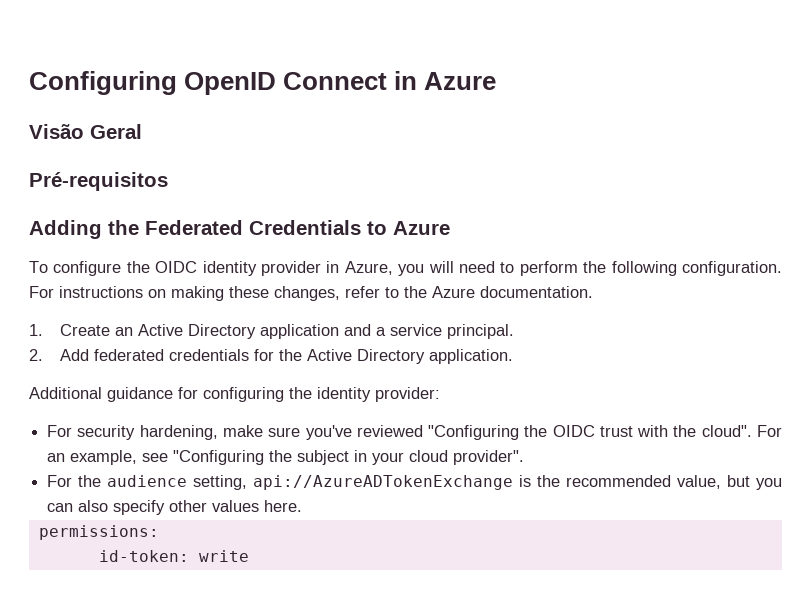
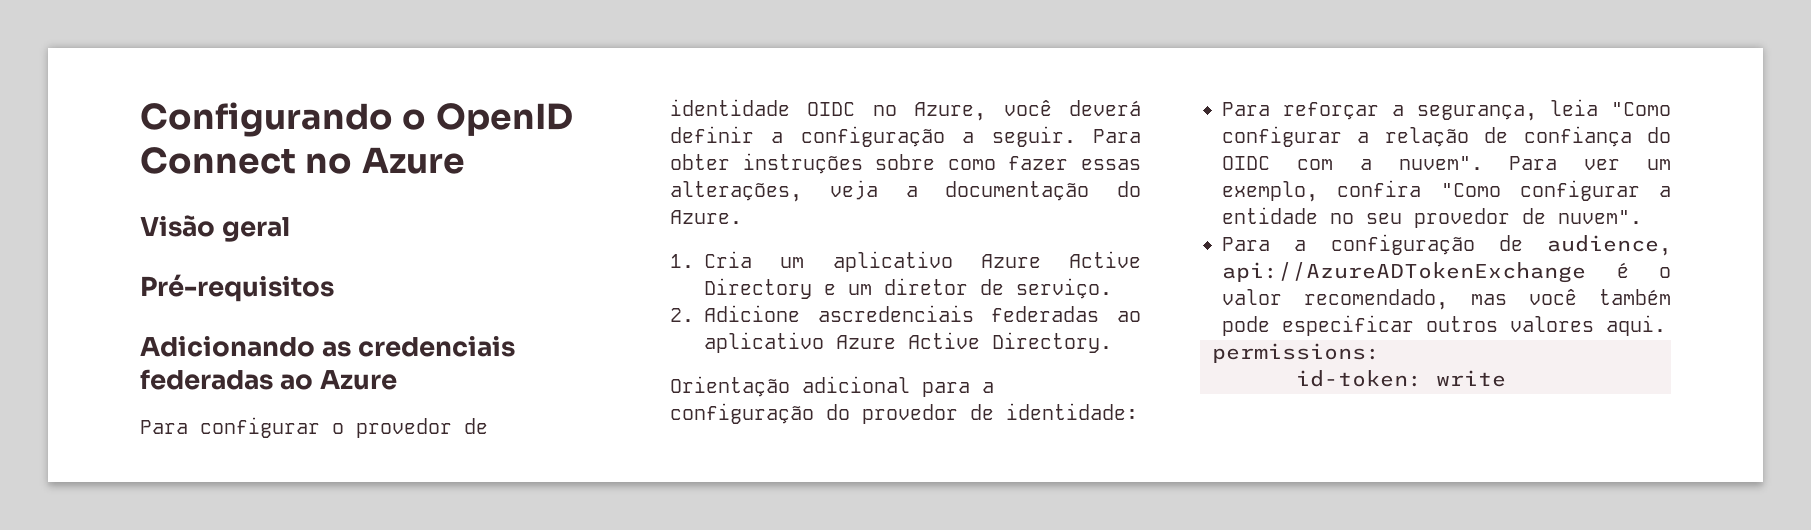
[29,71,177,95] Configuring -> [140,102,427,137] Configurando o
[394,71,418,90] in -> [305,153,353,174] no
[90,124,142,139] Geral -> [222,217,291,242] geral
[29,220,450,239] [29,261,782,276] [29,286,593,301] [29,324,515,339] [29,349,514,364] [29,387,440,402] [47,425,782,440] [47,450,525,465] [47,475,783,490] [47,500,303,515] Adding the Federated Credentials to Azure // To configure the OIDC identity provider in Azure, you will need to perform the following configuration. For instructions on making these changes, refer to the Azure documentation. // 1. Create an Active Directory application and a service principal. // 2. Add federated credentials for the Active Directory application. // Additional guidance for configuring the identity provider: // For security hardening, make sure you've reviewed "Configuring the OIDC trust with the cloud". For an example, see "Configuring the subject in your cloud provider". // For the audience setting, api://AzureADTokenExchange is the recommended value, but you can also specify other values here. -> [140,336,516,357] [140,369,398,390] [140,417,488,438] [670,99,1141,121] [670,126,1141,147] [670,153,1141,174] [670,180,1141,202] [670,210,742,224] [670,251,1141,272] [704,278,1112,299] [670,305,1141,322] [704,332,1112,353] [670,376,994,397] [670,403,1138,424] [1222,99,1671,121] [1222,126,1671,147] [1222,156,1671,170] [1222,180,1671,202] [1222,207,1642,228] [1222,234,1671,256] [1222,262,1671,283] [1222,289,1671,310] [1222,315,1666,336] Adicionando as credenciais federadas ao Azure // Para configurar o provedor de identidade OIDC no Azure, você deverá definir a configuração a seguir. Para obter instruções sobre como fazer essas alterações, veja a documentação do Azure. // 1. Cria um aplicativo Azure Active Directory e um diretor de serviço. // 2. Adicione ascredenciais federadas ao aplicativo Azure Active Directory. // Orientação adicional para a configuração do provedor de identidade: // Para reforçar a segurança, leia "Como configurar a relação de confiança do OIDC com a nuvem". Para ver um exemplo, confira "Como configurar a entidade no seu provedor de nuvem". // Para a configuração de audience, api://AzureADTokenExchange é o valor recomendado, mas você também pode especificar outros valores aqui.

